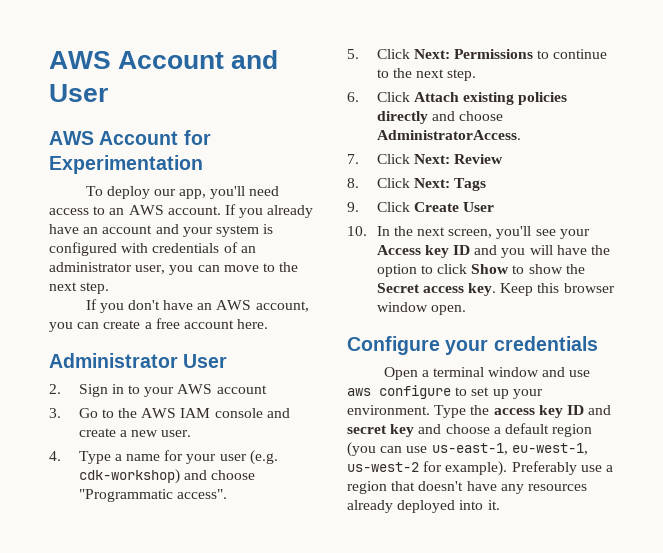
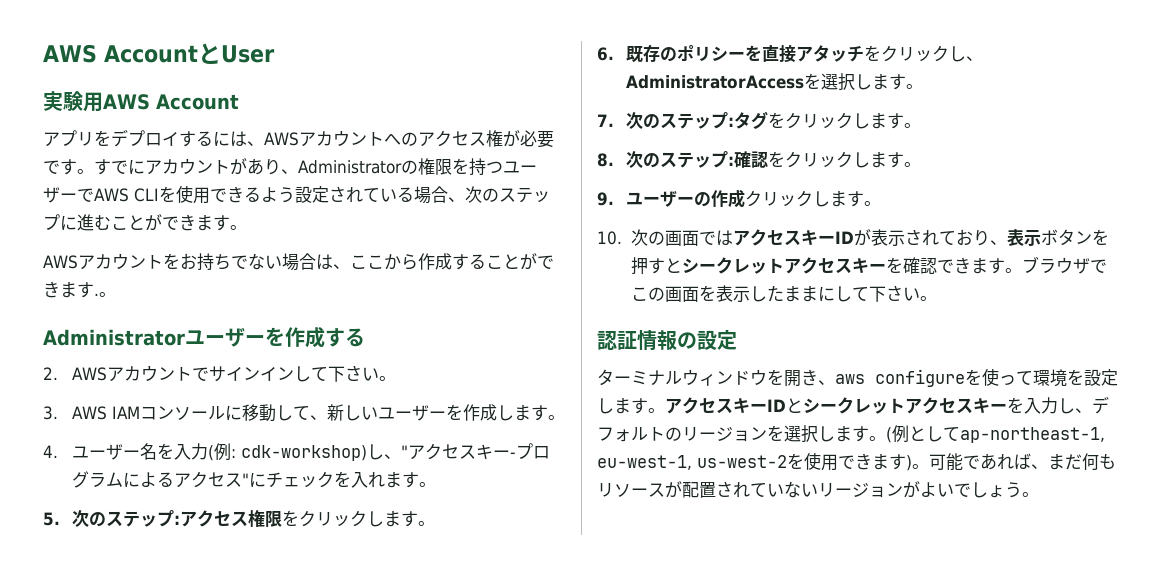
[49,50,279,69] [49,84,108,102] [49,130,211,145] [49,155,203,174] [85,186,280,199] [49,204,314,218] [49,224,274,237] [49,242,256,256] [49,262,299,275] [49,282,110,294] [85,299,309,313] [49,318,269,332] [49,353,228,368] [49,384,267,397] [49,408,290,418] [78,428,192,437] [49,450,278,465] [78,469,256,484] [78,489,227,502] [347,49,608,59] [376,68,477,81] [347,92,568,105] [376,111,504,124] [376,130,521,140] [347,154,504,164] [347,178,487,191] [347,202,495,212] [347,226,590,239] [376,245,610,258] [376,264,585,277] [376,283,615,296] [376,302,466,315] [347,336,598,355] [383,367,591,380] [347,385,543,399] [347,405,612,418] [347,423,593,437] [347,442,588,457] [347,461,613,476] [347,481,587,494] [347,500,500,513] AWS Account and User // AWS Account for Experimentation // To deploy our app, you'll need access to an AWS account. If you already have an account and your system is configured with credentials of an administrator user, you can move to the next step. // If you don't have an AWS account, you can create a free account here. // Administrator User // 2. Sign in to your AWS account // 3. Go to the AWS IAM console and create a new user. // 4. Type a name for your user (e.g. cdk-workshop) and choose "Programmatic access". // 5. Click Next: Permissions to continue to the next step. // 6. Click Attach existing policies directly and choose AdministratorAccess. // 7. Click Next: Review // 8. Click Next: Tags // 9. Click Create User // 10. In the next screen, you'll see your Access key ID and you will have the option to click Show to show the Secret access key. Keep this browser window open. // Configure your credentials // Open a terminal window and use aws configure to set up your environment. Type the access key ID and secret key and choose a default region (you can use us-east-1, eu-west-1, us-west-2 for example). Preferably use a region that doesn't have any resources already deployed into it. -> [43,43,275,64] [43,91,239,112] [43,129,554,148] [43,158,537,176] [43,185,550,204] [43,214,247,231] [43,253,554,271] [43,281,116,298] [43,326,365,348] [43,365,396,382] [43,404,565,422] [43,443,550,461] [71,471,436,488] [43,510,435,527] [597,44,983,63] [625,73,923,91] [597,111,921,129] [597,151,921,168] [597,189,881,208] [597,229,1109,246] [630,256,1107,275] [630,285,937,302] [597,330,737,351] [597,368,1118,387] [597,396,1109,414] [597,425,1105,443] [597,452,1116,471] [597,481,1039,498] AWS AccountとUser // 実験用AWS Account // アプリをデプロイするには、AWSアカウントへのアクセス権が必要です。すでにアカウントがあり、Administratorの権限を持つユーザーでAWS CLIを使用できるよう設定されている場合、次のステップに進むことができます。 // AWSアカウントをお持ちでない場合は、ここから作成することができます.。 // Administratorユーザーを作成する // 2. AWSアカウントでサインインして下さい。 // 3. AWS IAMコンソールに移動して、新しいユーザーを作成します。 // 4.ユーザー名を入力(例: cdk-workshop)し、"アクセスキー-プログラムによるアクセス"にチェックを入れます。 // 5.次のステップ:アクセス権限をクリックします。 // 6.既存のポリシーを直接アタッチをクリックし、AdministratorAccessを選択します。 // 7.次のステップ:タグをクリックします。 // 8.次のステップ:確認をクリックします。 // 9.ユーザーの作成クリックします。 // 10.次の画面ではアクセスキーIDが表示されており、表示ボタンを押すとシークレットアクセスキーを確認できます。ブラウザでこの画面を表示したままにして下さい。 // 認証情報の設定 // ターミナルウィンドウを開き、aws configureを使って環境を設定します。アクセスキーIDとシークレットアクセスキーを入力し、デフォルトのリージョンを選択します。(例としてap-northeast-1, eu-west-1, us-west-2を使用できます)。可能であれば、まだ何もリソースが配置されていないリージョンがよいでしょう。

